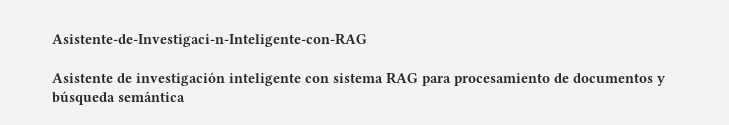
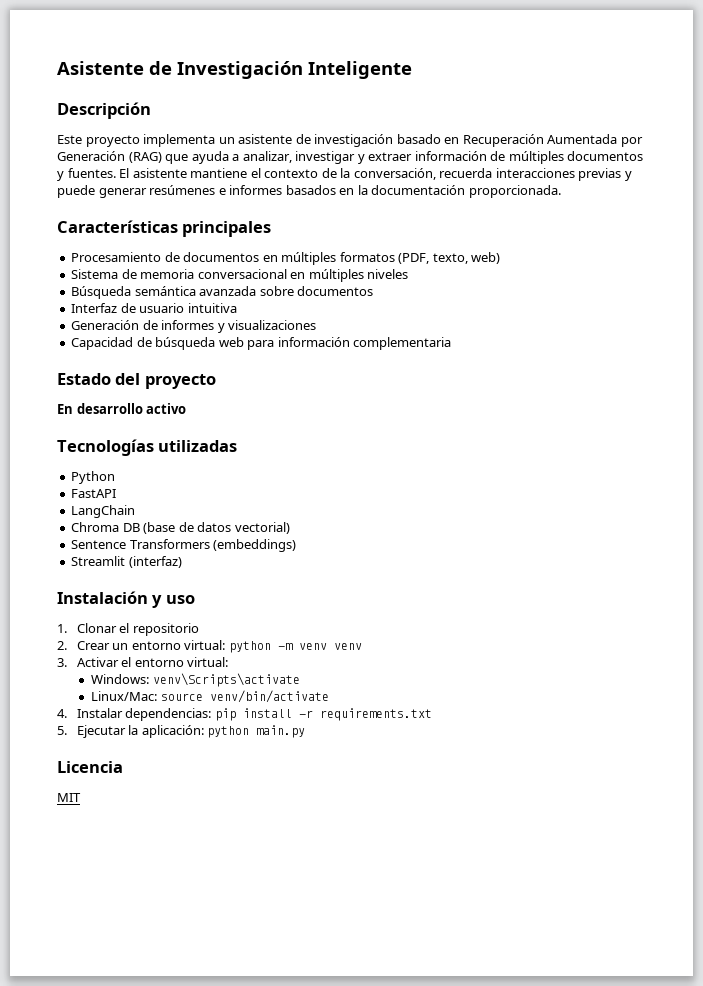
[52,33,367,47] Asistente-de-Investigaci-n-Inteligente-con-RAG // -> (57, 68) none
[136,72,666,86] [52,91,185,105] investigación inteligente con sistema RAG para procesamiento de documentos y búsqueda semántica -> [177,61,412,79] [57,102,151,119] [57,134,643,147] [57,151,644,164] [57,168,632,181] [57,185,561,198] [57,220,272,237] [71,252,501,265] [71,269,409,282] [71,286,374,299] [71,303,237,313] [71,320,317,333] [71,337,452,350] [57,373,216,389] [57,403,187,414] [57,439,238,456] [71,471,116,484] [71,489,117,498] [71,505,136,518] [71,522,290,534] [71,539,297,552] [71,556,182,568] [57,591,195,608] [57,623,199,636] [57,640,362,653] [57,657,229,667] [91,673,300,687] [91,690,329,703] [57,708,432,721] [57,725,306,738] [57,761,123,773] [57,793,81,802] Investigación Inteligente // Descripción // Este proyecto implementa un asistente de investigación basado en Recuperación Aumentada por Generación (RAG) que ayuda a analizar, investigar y extraer información de múltiples documentos y fuentes. El asistente mantiene el contexto de la conversación, recuerda interacciones previas y puede generar resúmenes e informes basados en la documentación proporcionada. // Características principales // Procesamiento de documentos en múltiples formatos (PDF, texto, web) // Sistema de memoria conversacional en múltiples niveles // Búsqueda semántica avanzada sobre documentos // Interfaz de usuario intuitiva // Generación de informes y visualizaciones // Capacidad de búsqueda web para información complementaria // Estado del proyecto // En desarrollo activo // Tecnologías utilizadas // Python // FastAPI // LangChain // Chroma DB (base de datos vectorial) // Sentence Transformers (embeddings) // Streamlit (interfaz) // Instalación y uso // 1. Clonar el repositorio // 2. Crear un entorno virtual: python -m venv venv // 3. Activar el entorno virtual: // Windows: venv\Scripts\activate // Linux/Mac: source venv/bin/activate // 4. Instalar dependencias: pip install -r requirements.txt // 5. Ejecutar la aplicación: python main.py // Licencia // MIT

